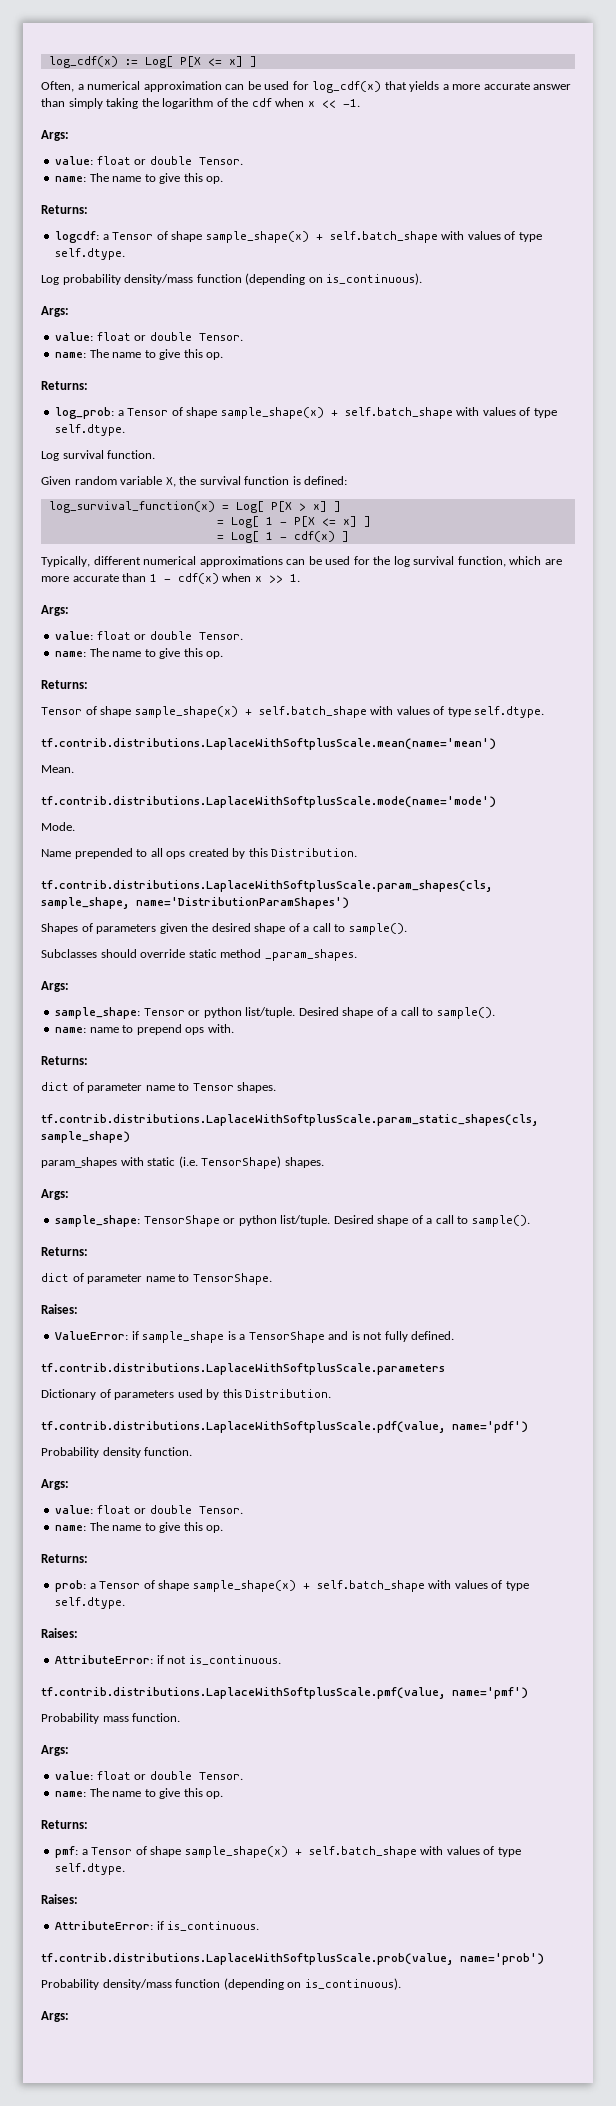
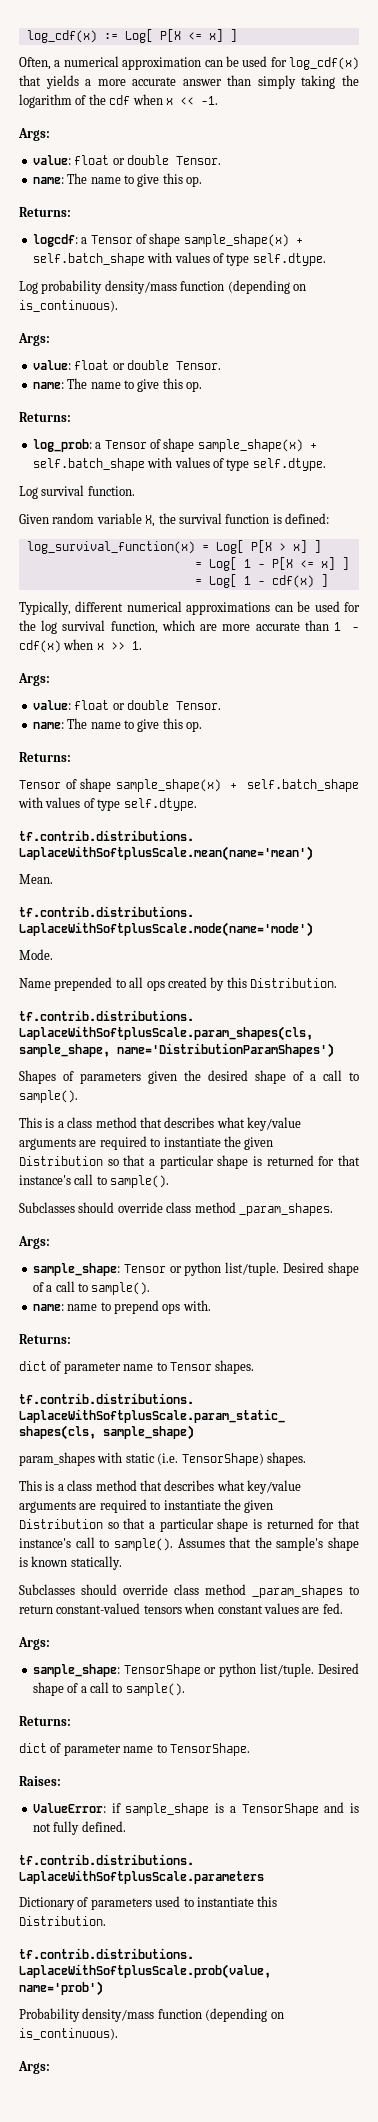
[41,949,217,958] // Subclasses should override static -> [19,1117,301,1131] [19,1136,274,1150] [19,1155,360,1169] [19,1174,170,1188] [19,1202,192,1213] // This is a class method that describes what key/value arguments are required to instantiate the given Distribution so that a particular shape is returned for that instance's call to sample(). // Subclasses should override class
(324, 1162) none -> [19,1480,301,1494] [19,1499,274,1513] [19,1518,360,1532] [19,1537,359,1551] [19,1556,122,1570] [19,1584,359,1598] [19,1603,343,1614] // This is a class method that describes what key/value arguments are required to instantiate the given Distribution so that a particular shape is returned for that instance's call to sample(). Assumes that the sample's shape is known statically. // Subclasses should override class method _param_shapes to return constant-valued tensors when constant values are fed.
[206,1389,332,1400] [41,1421,528,1433] [41,1447,193,1458] [41,1479,69,1490] [55,1505,243,1514] [55,1522,224,1533] [41,1554,88,1563] [55,1580,529,1592] [55,1597,126,1609] [41,1628,78,1638] [55,1655,281,1665] [41,1687,528,1699] [41,1713,181,1724] [41,1745,69,1756] [55,1771,243,1780] [55,1788,224,1799] [41,1820,88,1829] [55,1846,521,1858] [55,1863,126,1875] [41,1894,78,1904] [55,1921,260,1931] by this Distribution. // tf.contrib.distributions.LaplaceWithSoftplusScale.pdf(value, name='pdf') // Probability density function. // Args: // value: float or double Tensor. // name: The name to give this op. // Returns: // prob: a Tensor of shape sample_shape(x) + self.batch_shape with values of type self.dtype. // Raises: // AttributeError: if not is_continuous. // tf.contrib.distributions.LaplaceWithSoftplusScale.pmf(value, name='pmf') // Probability mass function. // Args: // value: float or double Tensor. // name: The name to give this op. // Returns: // pmf: a Tensor of shape sample_shape(x) + self.batch_shape with values of type self.dtype. // Raises: // AttributeError: if is_continuous. -> [183,1896,278,1907] [19,1916,106,1926] to instantiate this Distribution.

